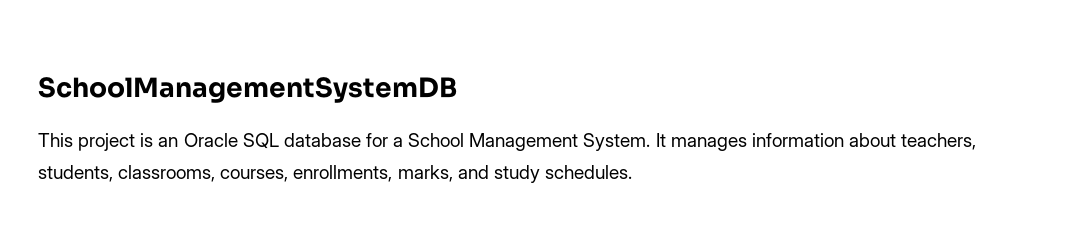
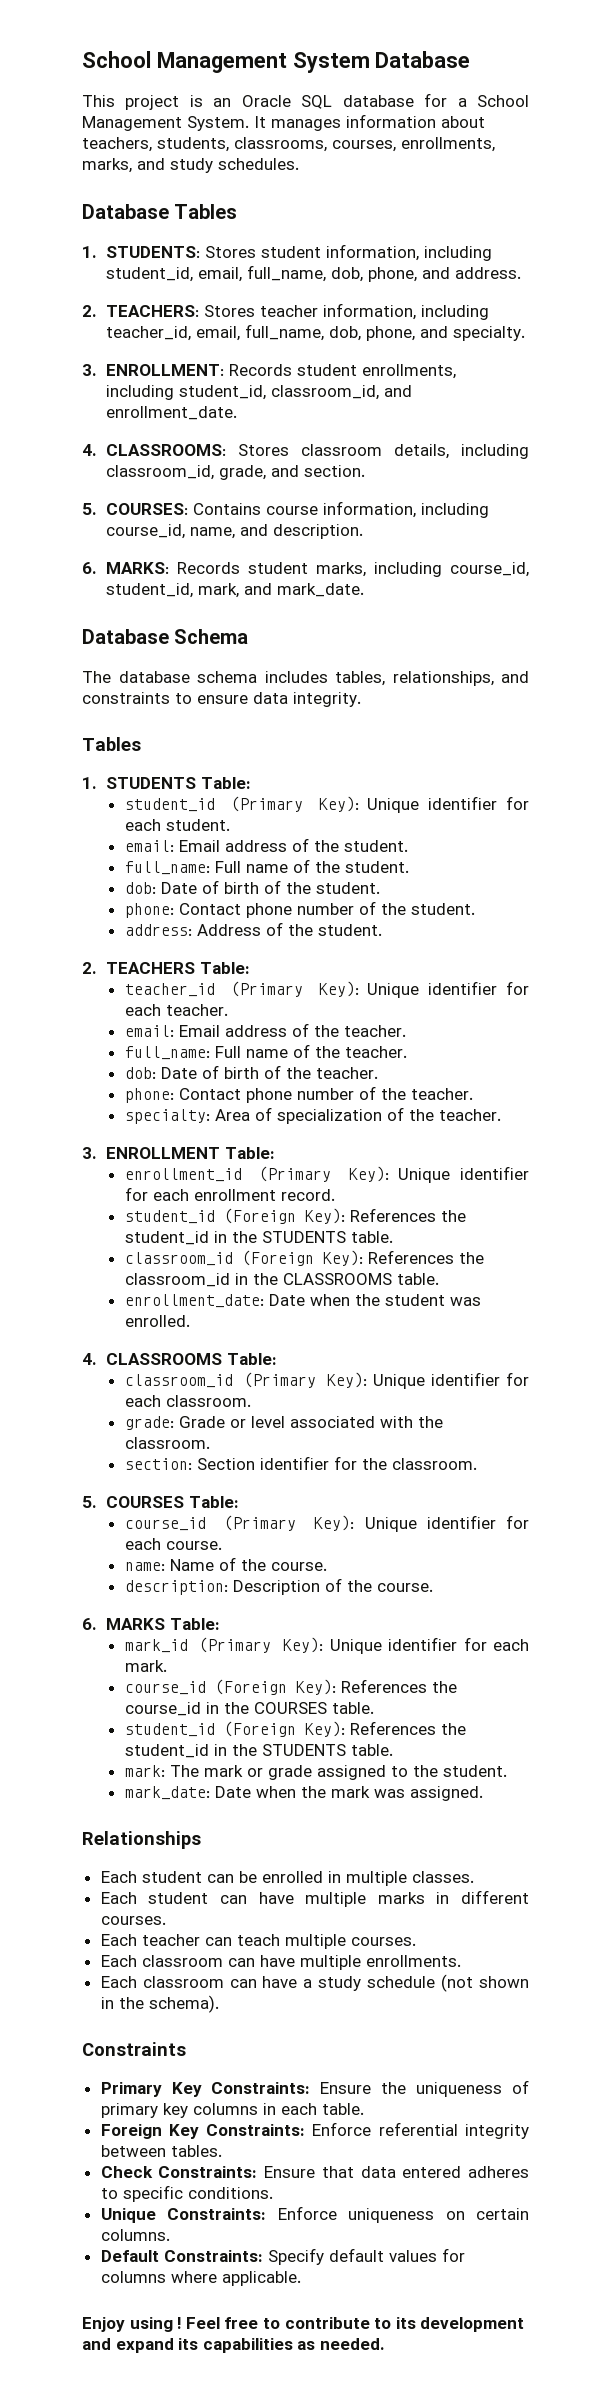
[38,77,457,103] SchoolManagementSystemDB -> [82,51,471,73] School Management System Database
(632, 172) none -> [82,204,238,219] [82,244,493,261] [106,265,522,282] [82,303,490,320] [106,324,526,341] [82,364,457,379] [106,385,413,400] [106,406,238,420] [82,444,529,459] [106,465,366,480] [82,501,490,518] [106,524,364,539] [82,562,529,577] [106,583,365,598] [82,629,249,644] [82,671,529,686] [82,692,361,707] [82,737,141,751] [82,777,252,789] [124,796,529,813] [124,819,230,831] [124,838,408,852] [124,859,409,875] [124,880,380,894] [124,901,475,918] [124,922,382,936] [82,962,251,974] [124,981,529,998] [124,1004,228,1016] [124,1023,406,1037] [124,1044,407,1060] [124,1065,378,1079] [124,1086,473,1103] [124,1107,501,1124] [82,1147,276,1159] [124,1166,529,1183] [124,1187,335,1201] [124,1208,466,1224] [124,1231,393,1245] [124,1250,484,1266] [124,1273,439,1287] [124,1294,481,1308] [124,1315,190,1327] [82,1353,278,1365] [124,1372,529,1389] [124,1395,251,1407] [124,1416,443,1430] [124,1437,210,1449] [124,1456,477,1470] [82,1496,240,1508] [124,1515,529,1532] [124,1538,222,1550] [124,1557,327,1571] [124,1578,433,1595] [82,1618,221,1630] [124,1637,529,1654] [124,1660,167,1672] [124,1679,457,1695] [124,1702,374,1716] [124,1721,466,1737] [124,1744,393,1758] [124,1765,507,1780] [124,1786,483,1801] [82,1831,201,1849] [100,1871,474,1886] [100,1890,529,1907] [100,1916,166,1925] [100,1934,416,1949] [100,1955,461,1970] [100,1974,529,1992] [100,1995,219,2013] [82,2042,186,2056] [100,2080,529,2097] [100,2103,364,2118] [100,2122,529,2139] [100,2145,222,2157] [100,2166,530,2178] [100,2185,273,2202] [100,2206,529,2223] [100,2229,170,2241] [100,2248,465,2265] [100,2271,301,2286] [82,2317,525,2332] [82,2338,385,2353] // Database Tables // 1. STUDENTS: Stores student information, including student_id, email, full_name, dob, phone, and address. // 2. TEACHERS: Stores teacher information, including teacher_id, email, full_name, dob, phone, and specialty. // 3. ENROLLMENT: Records student enrollments, including student_id, classroom_id, and enrollment_date. // 4. CLASSROOMS: Stores classroom details, including classroom_id, grade, and section. // 5. COURSES: Contains course information, including course_id, name, and description. // 6. MARKS: Records student marks, including course_id, student_id, mark, and mark_date. // Database Schema // The database schema includes tables, relationships, and constraints to ensure data integrity. // Tables // 1. STUDENTS Table: // student_id (Primary Key): Unique identifier for each student. // email: Email address of the student. // full_name: Full name of the student. // dob: Date of birth of the student. // phone: Contact phone number of the student. // address: Address of the student. // 2. TEACHERS Table: // teacher_id (Primary Key): Unique identifier for each teacher. // email: Email address of the teacher. // full_name: Full name of the teacher. // dob: Date of birth of the teacher. // phone: Contact phone number of the teacher. // specialty: Area of specialization of the teacher. // 3. ENROLLMENT Table: // enrollment_id (Primary Key): Unique identifier for each enrollment record. // student_id (Foreign Key): References the student_id in the STUDENTS table. // classroom_id (Foreign Key): References the classroom_id in the CLASSROOMS table. // enrollment_date: Date when the student was enrolled. // 4. CLASSROOMS Table: // classroom_id (Primary Key): Unique identifier for each classroom. // grade: Grade or level associated with the classroom. // section: Section identifier for the classroom. // 5. COURSES Table: // course_id (Primary Key): Unique identifier for each course. // name: Name of the course. // description: Description of the course. // 6. MARKS Table: // mark_id (Primary Key): Unique identifier for each mark. // course_id (Foreign Key): References the course_id in the COURSES table. // student_id (Foreign Key): References the student_id in the STUDENTS table. // mark: The mark or grade assigned to the student. // mark_date: Date when the mark was assigned. // Relationships // Each student can be enrolled in multiple classes. // Each student can have multiple marks in different courses. // Each teacher can teach multiple courses. // Each classroom can have multiple enrollments. // Each classroom can have a study schedule (not shown in the schema). // Constraints // Primary Key Constraints: Ensure the uniqueness of primary key columns in each table. // Foreign Key Constraints: Enforce referential integrity between tables. // Check Constraints: Ensure that data entered adheres to specific conditions. // Unique Constraints: Enforce uniqueness on certain columns. // Default Constraints: Specify default values for columns where applicable. // Enjoy using ! Feel free to contribute to its development and expand its capabilities as needed.

